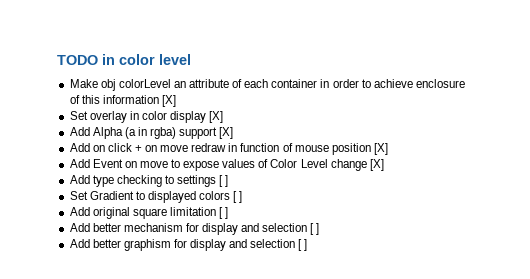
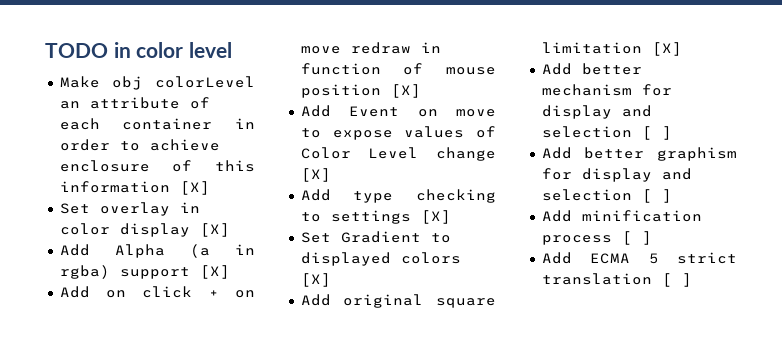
[219,175,229,187] [ ] -> [420,210,451,224] [X]
[233,191,243,203] [ ] -> [300,273,331,287] [X]
[219,207,229,219] [ ] -> [651,42,682,56] [X]
(308, 245) none -> [541,210,702,222] [541,231,652,245] [541,252,737,264] [541,273,692,287] // Add minification process [ ] // Add ECMA 5 strict translation [ ]

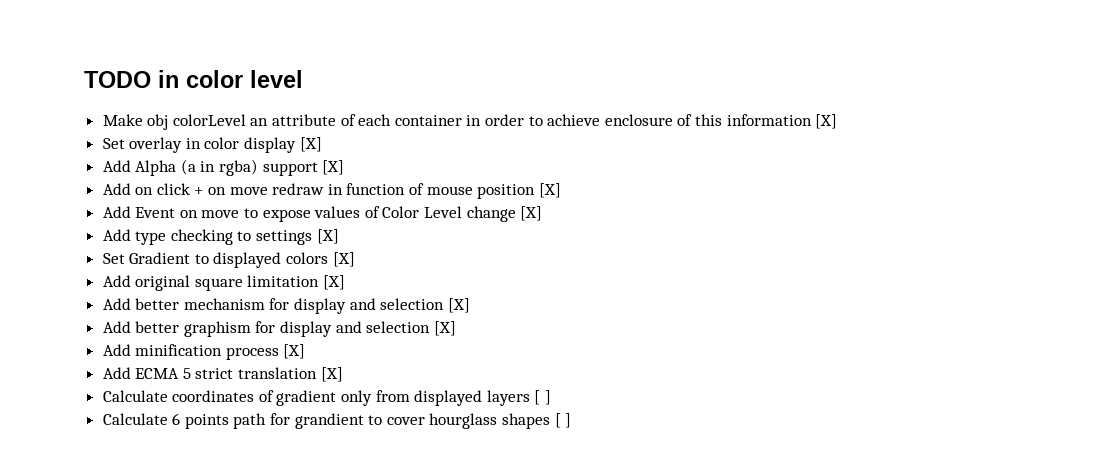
[641,126,672,140] [ ] -> [447,298,470,313] [X]
[641,189,672,203] [ ] -> [433,321,456,336] [X]
[621,231,652,245] [ ] -> [283,344,306,359] [X]
(652, 279) none -> [320,367,343,382] [102,390,552,406] [102,413,551,429] [X] // Calculate coordinates of gradient only from displayed layers [ ] // Calculate 6 points path for grandient to cover hourglass shapes

